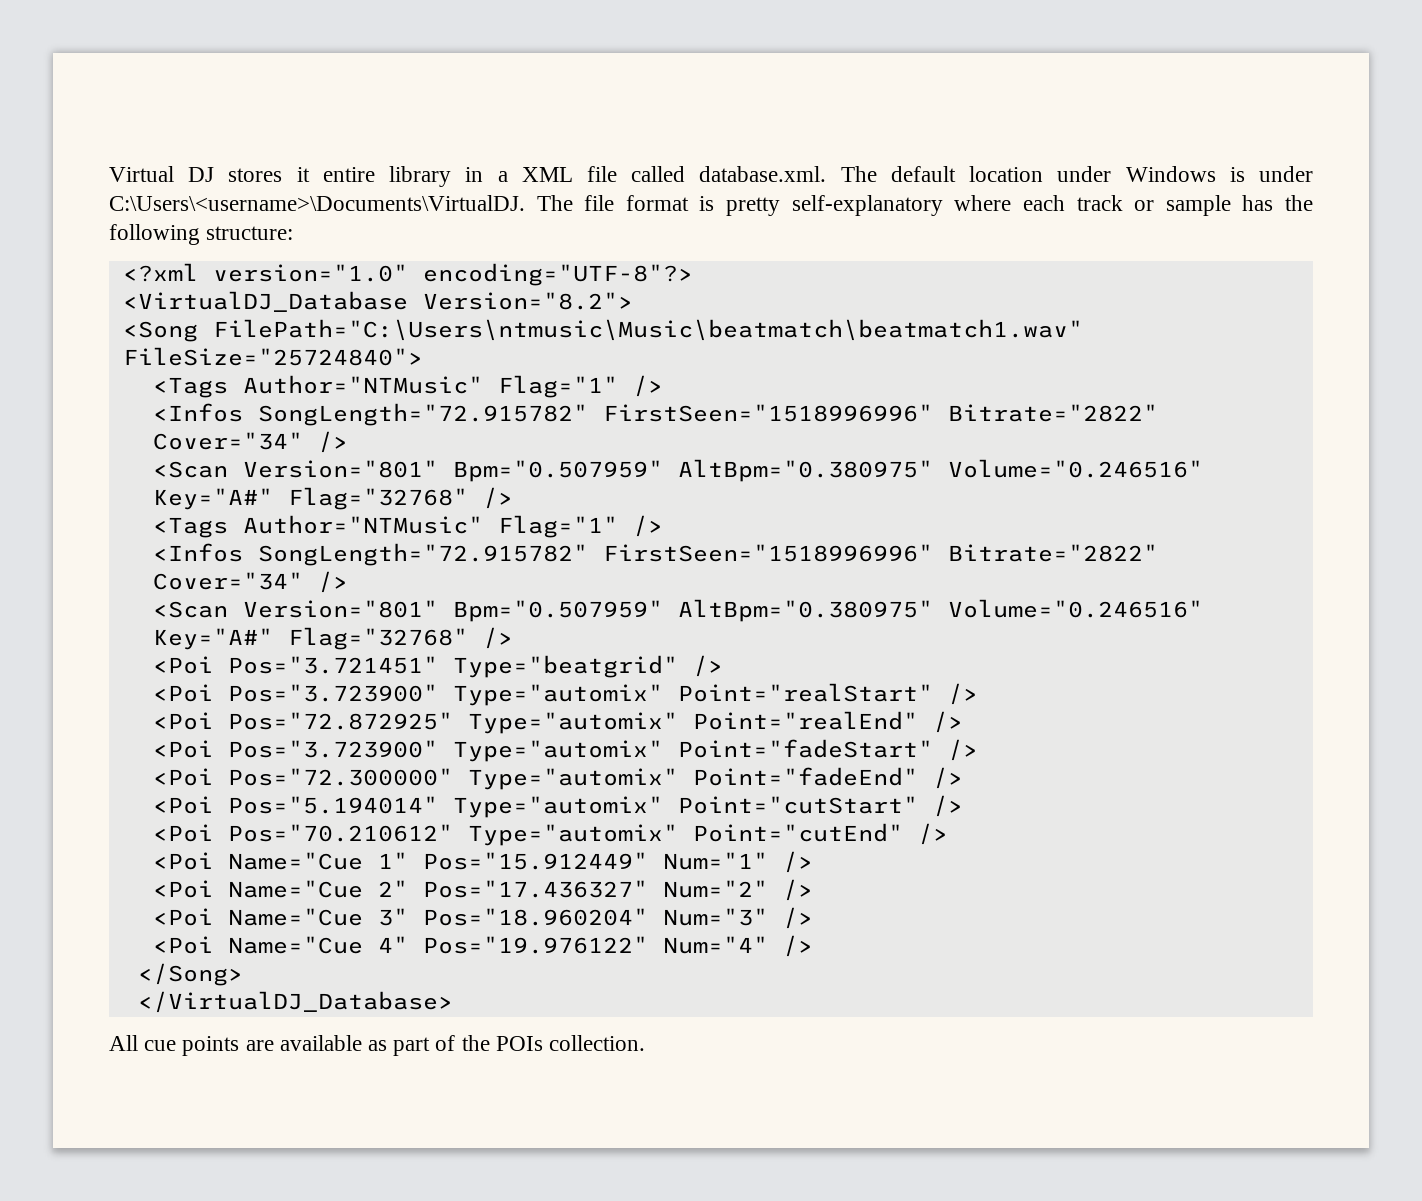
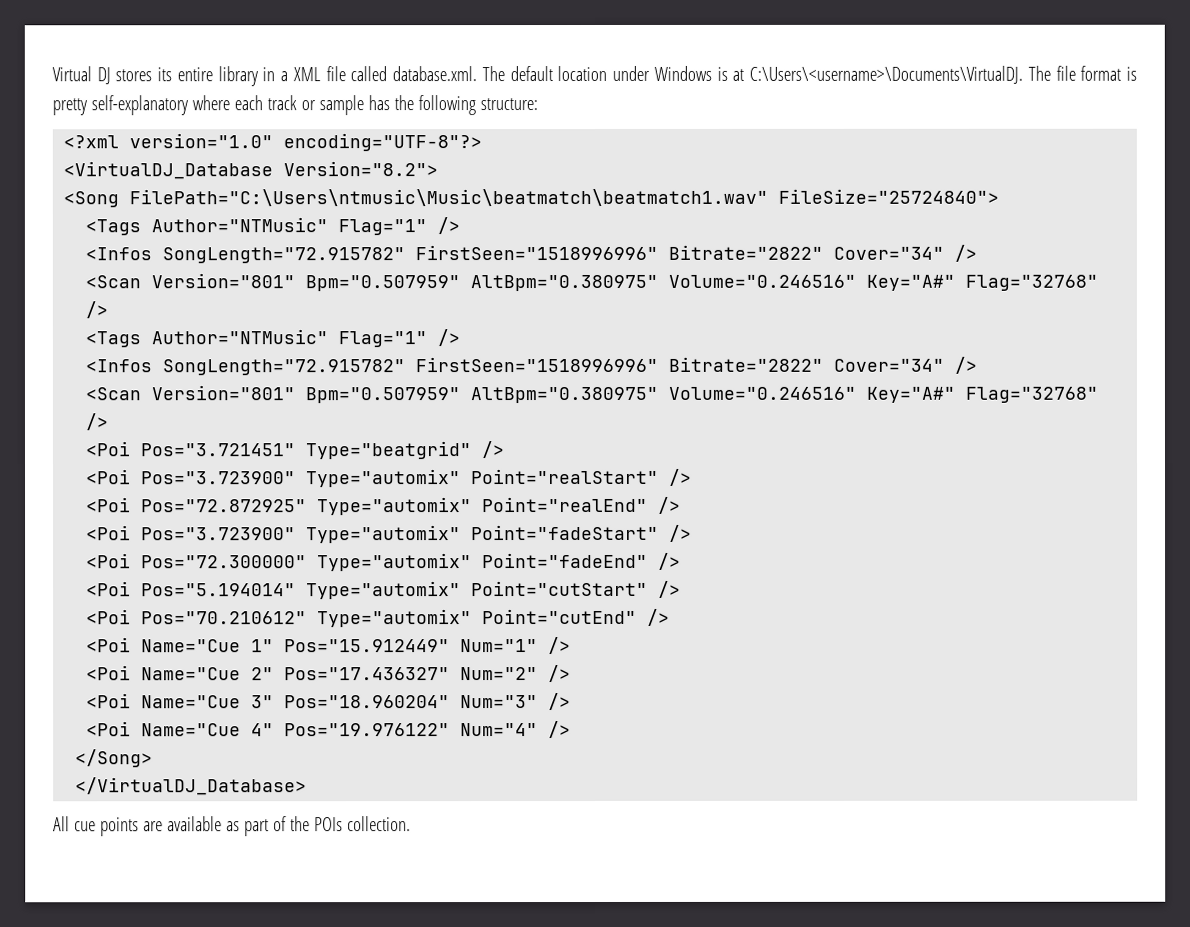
[296,167,310,182] it -> [157,67,173,82] its
[1258,166,1313,182] under -> [732,68,745,81] at

